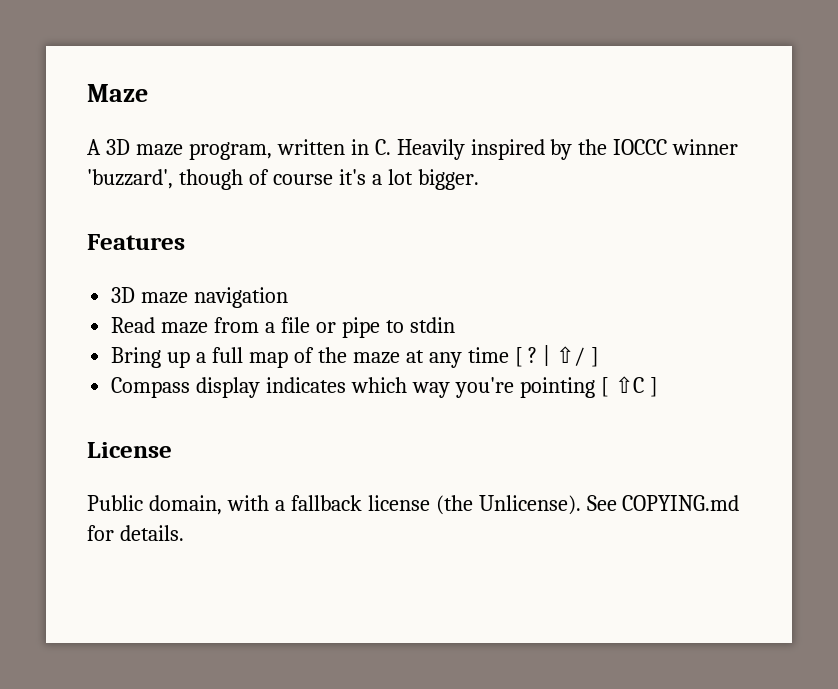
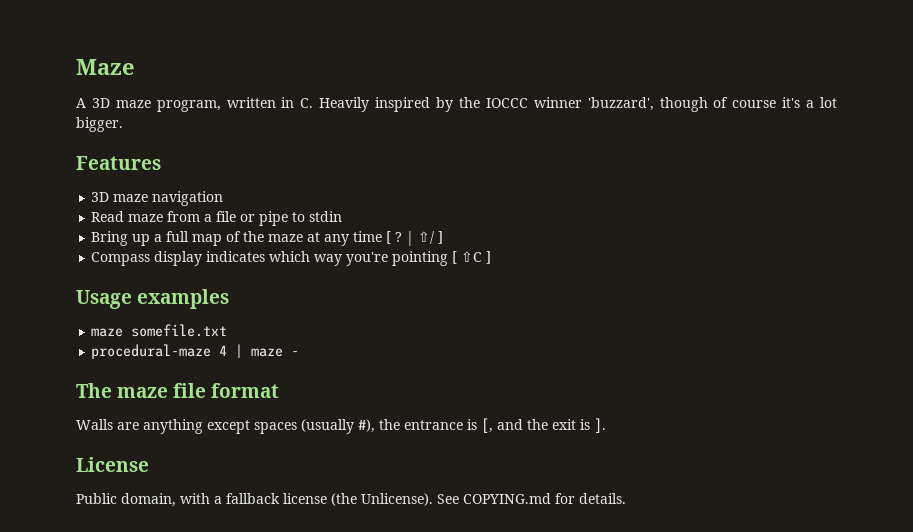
(658, 387) none -> [76,289,230,309] [91,324,228,337] [91,344,300,359] [76,383,280,398] [76,418,606,434] // Usage examples // maze somefile.txt // procedural-maze 4 | maze - // The maze file format // Walls are anything except spaces (usually #), the entrance is [, and the exit is ].

